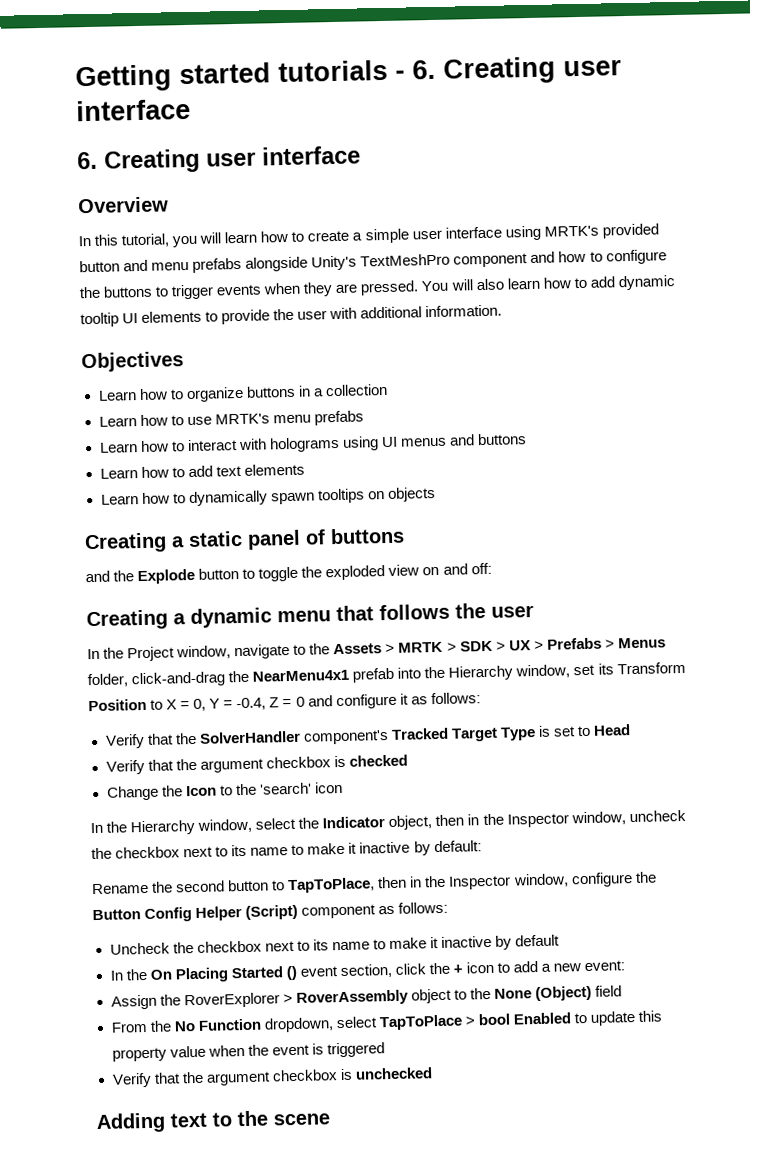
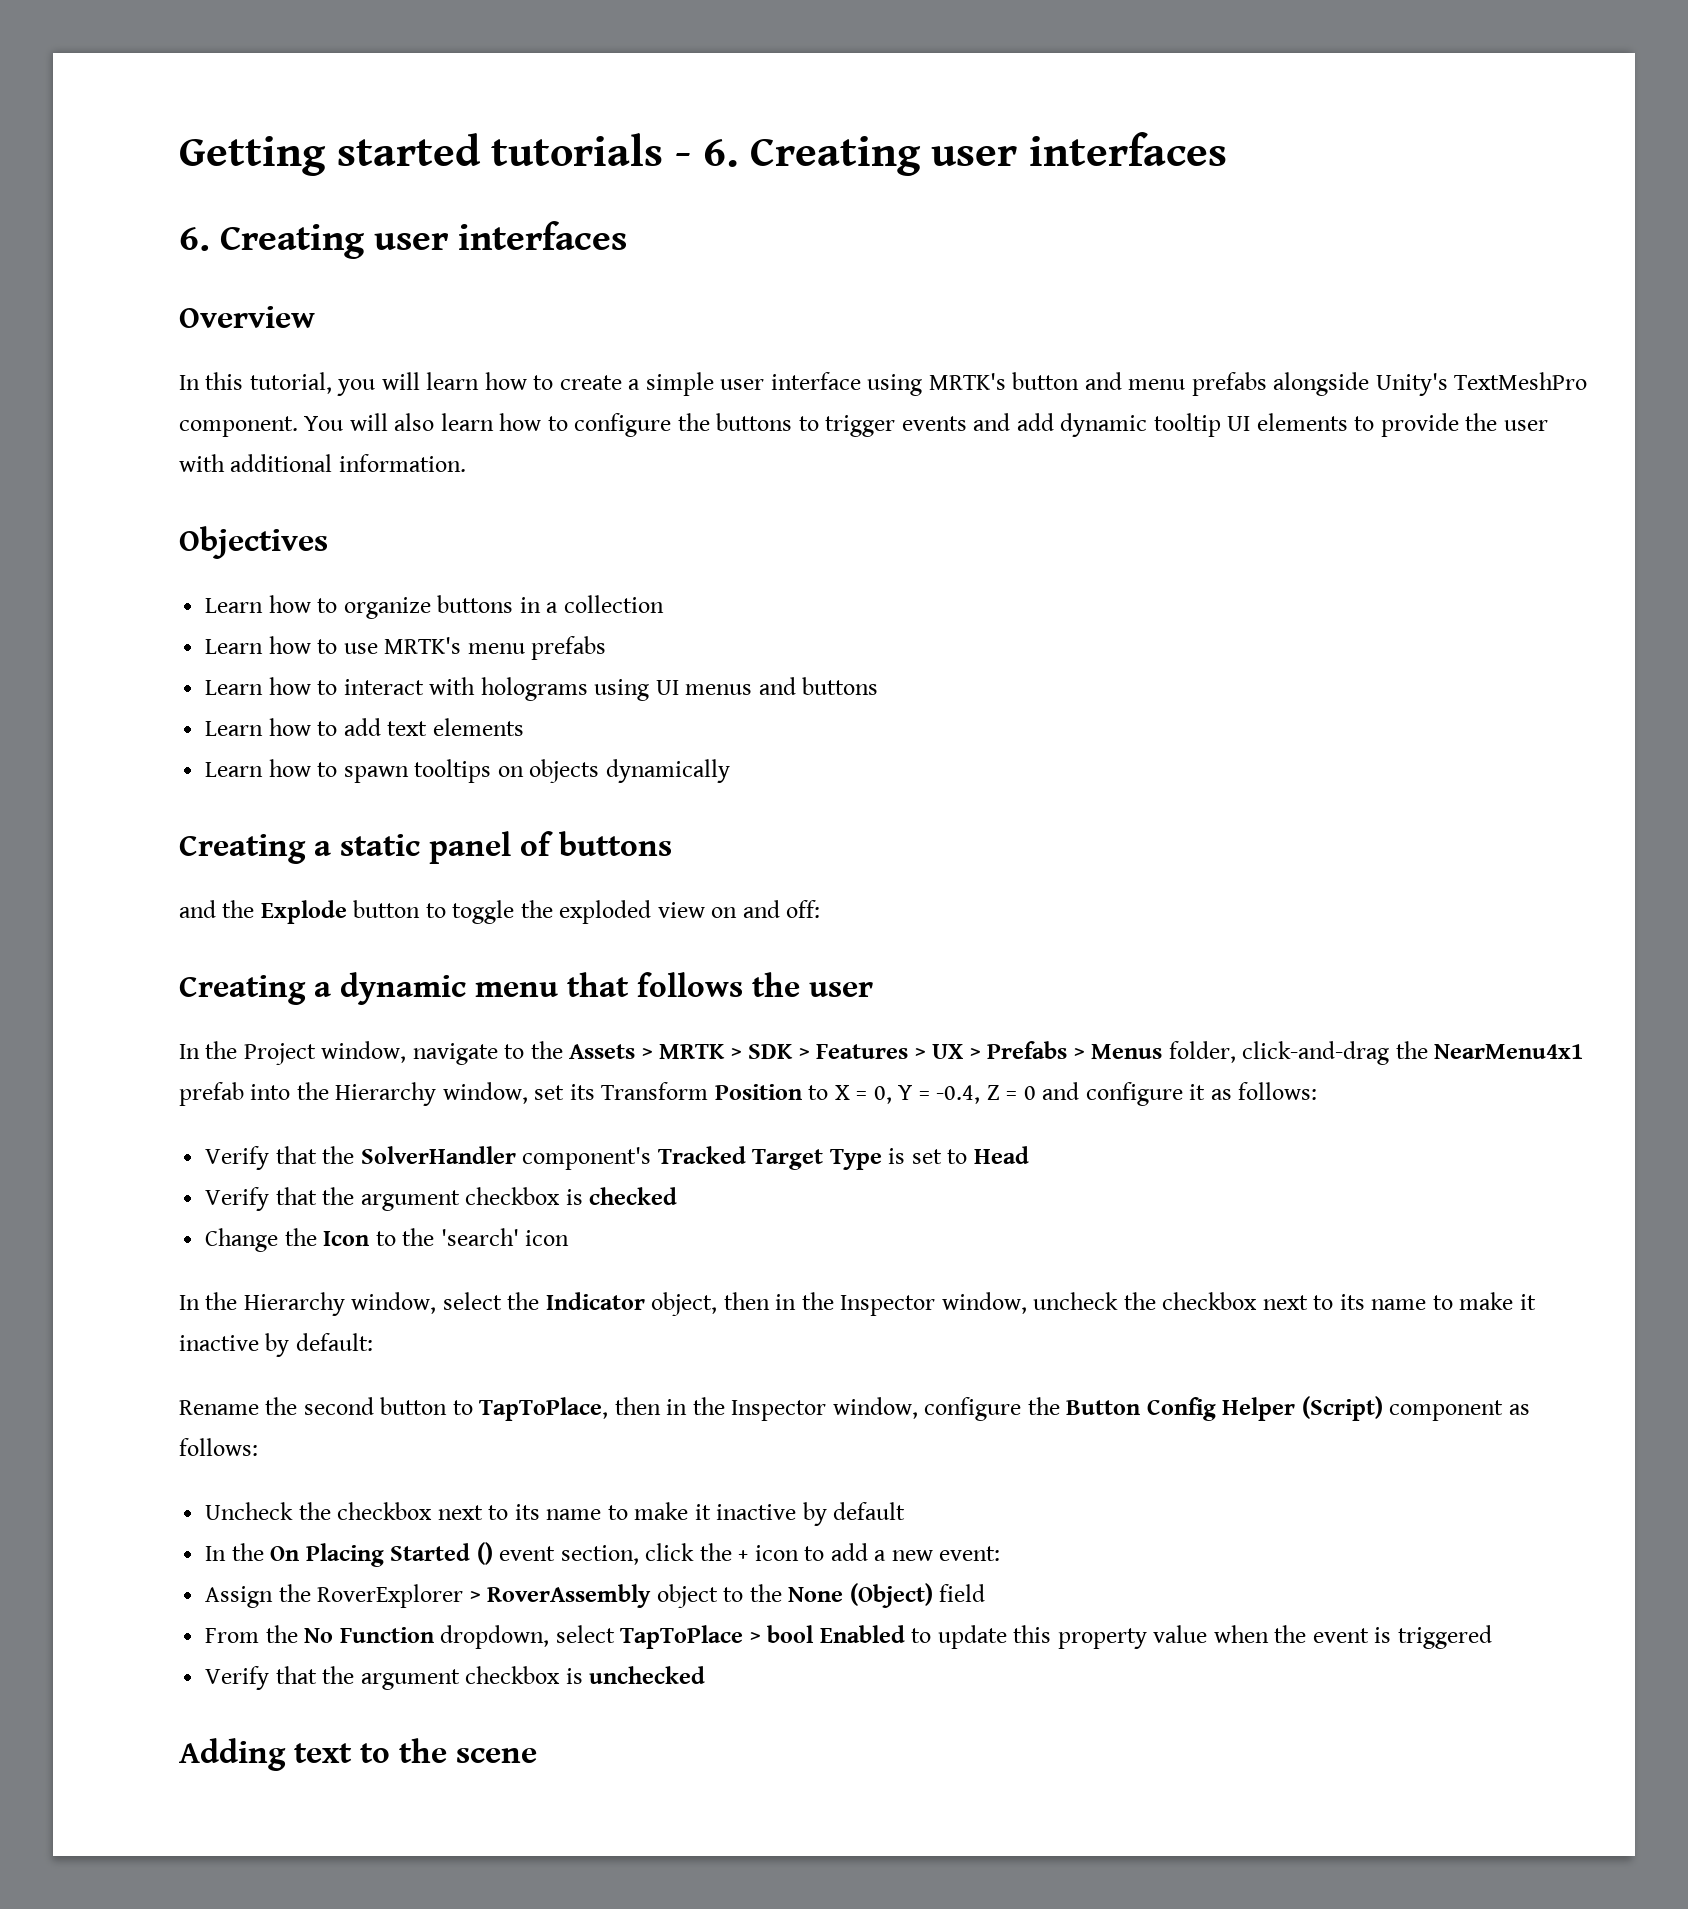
[76,98,191,122] [77,145,361,174] interface // 6. Creating user interface -> [1029,132,1228,166] [179,221,628,259] interfaces // 6. Creating user interfaces
[601,223,659,239] provided -> (1006, 381) none
[453,251,556,268] component and -> [179,413,494,437] component. You will also learn
[263,277,587,297] when they are pressed. You will also learn how to -> [973,413,1011,431] and
[188,490,268,507] dynamically -> (338, 769) none
(436, 494) none -> [605,759,730,783] dynamically
(506, 646) none -> [816,1044,926,1059] Features >

